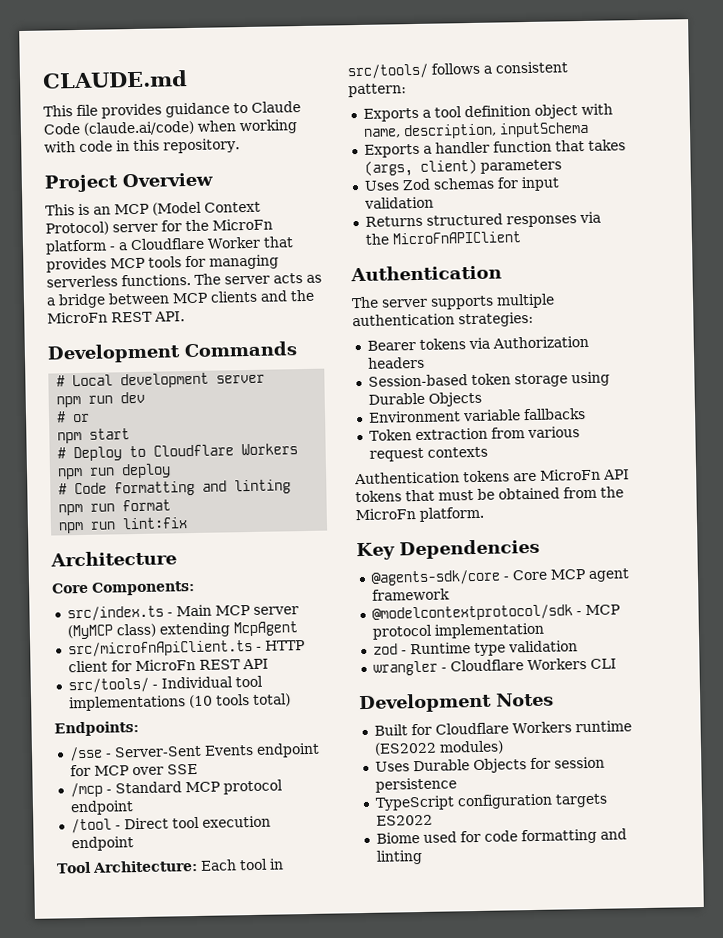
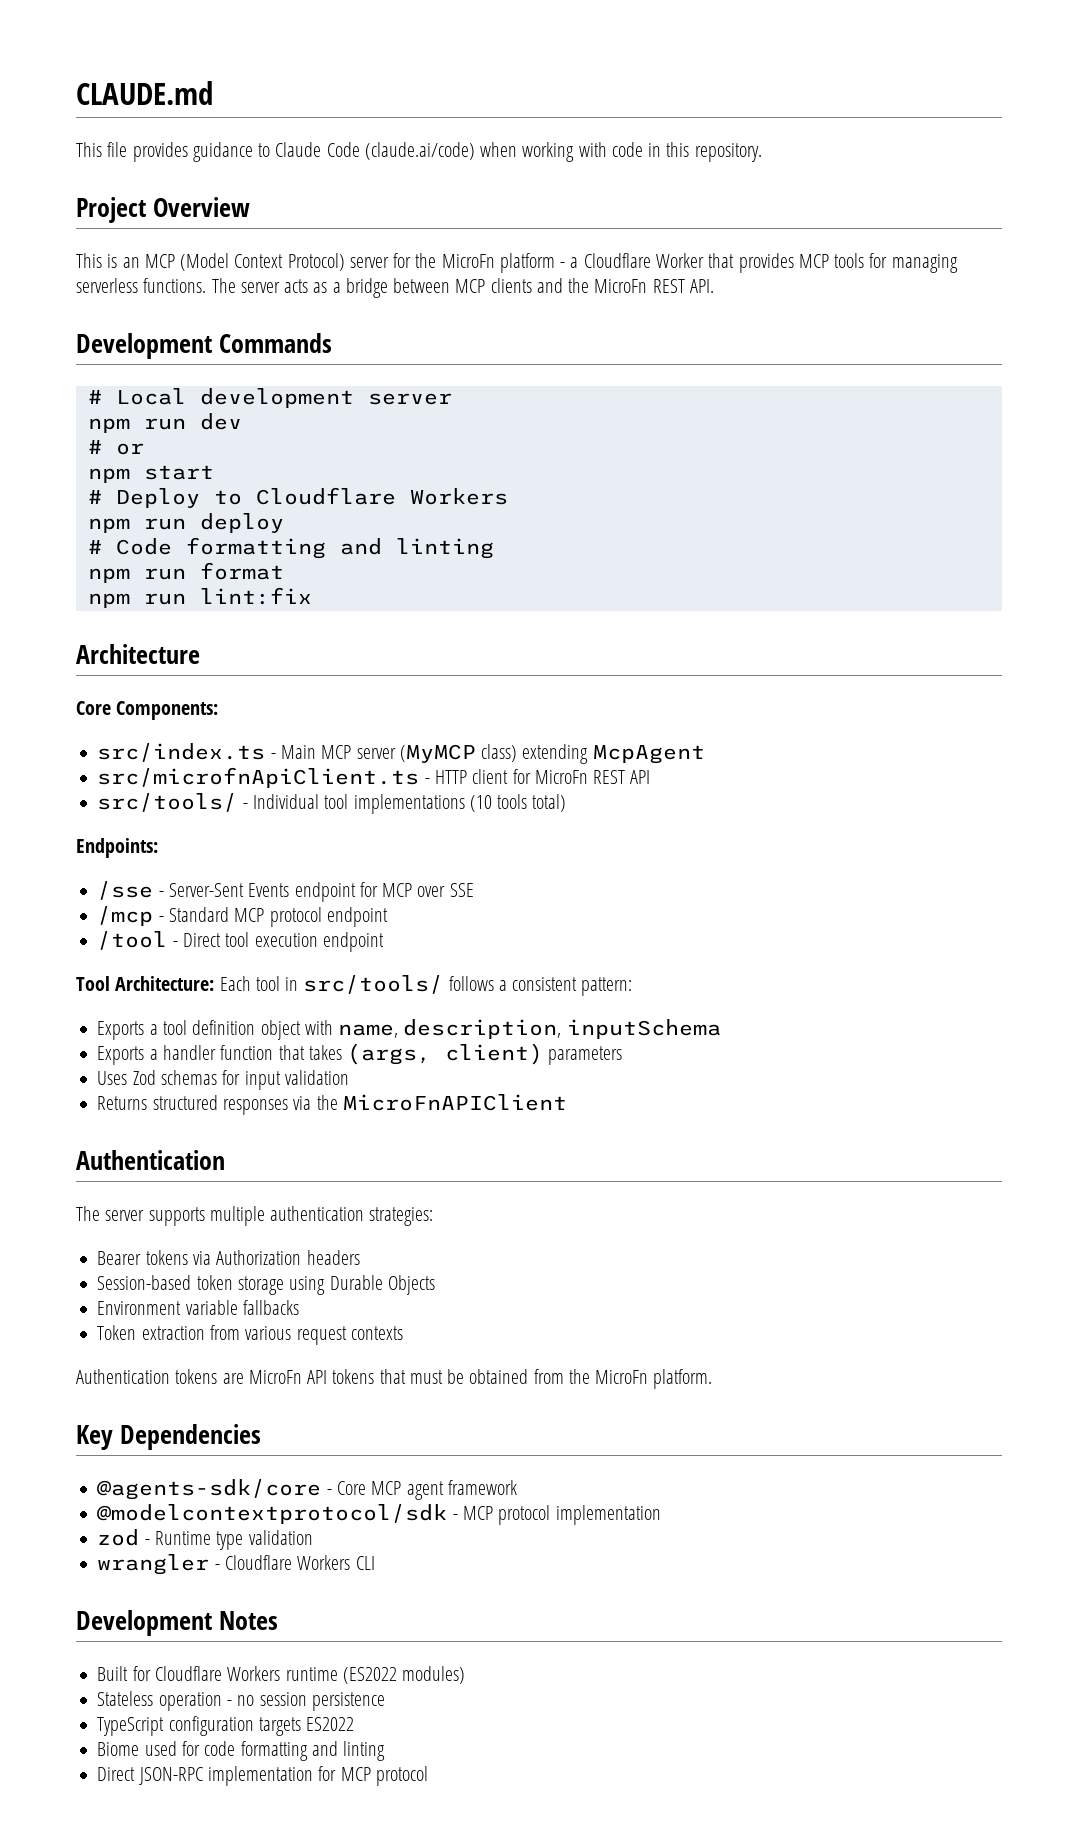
[374,757,551,774] Uses Durable Objects for -> [97,1691,255,1711] Stateless operation - no
(423, 857) none -> [97,1766,428,1786] // Direct JSON-RPC implementation for MCP protocol

